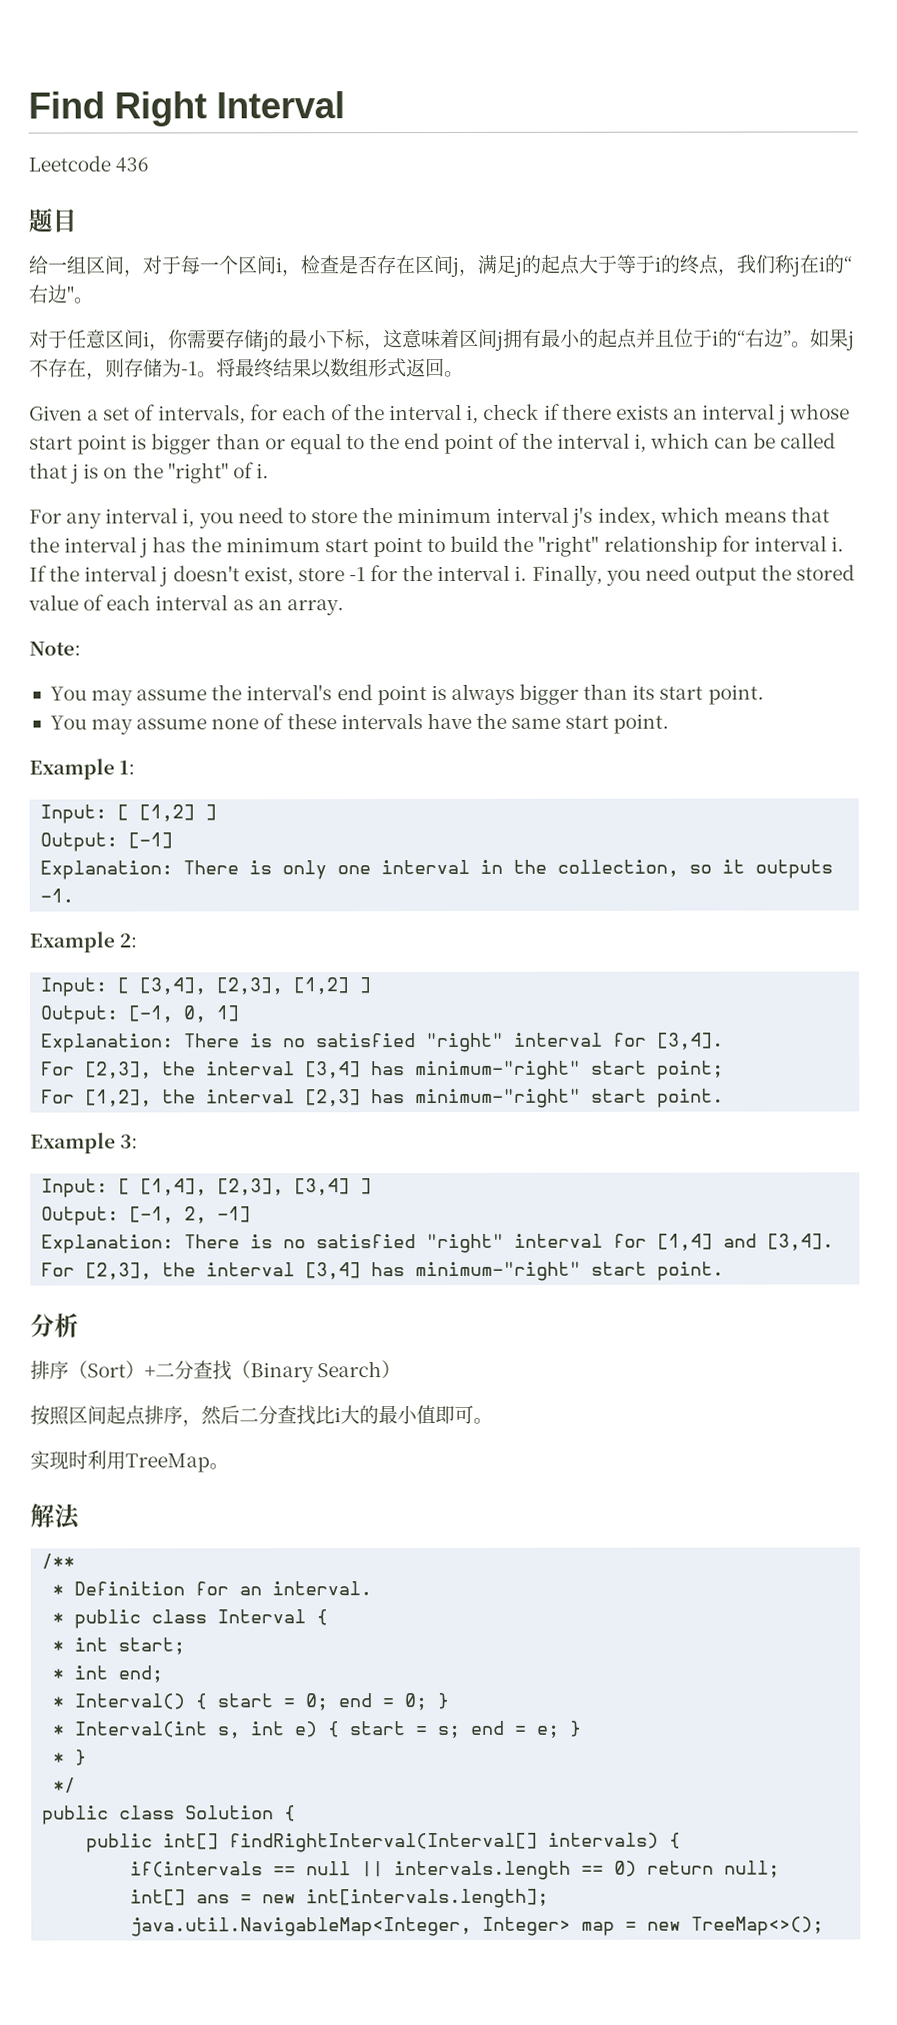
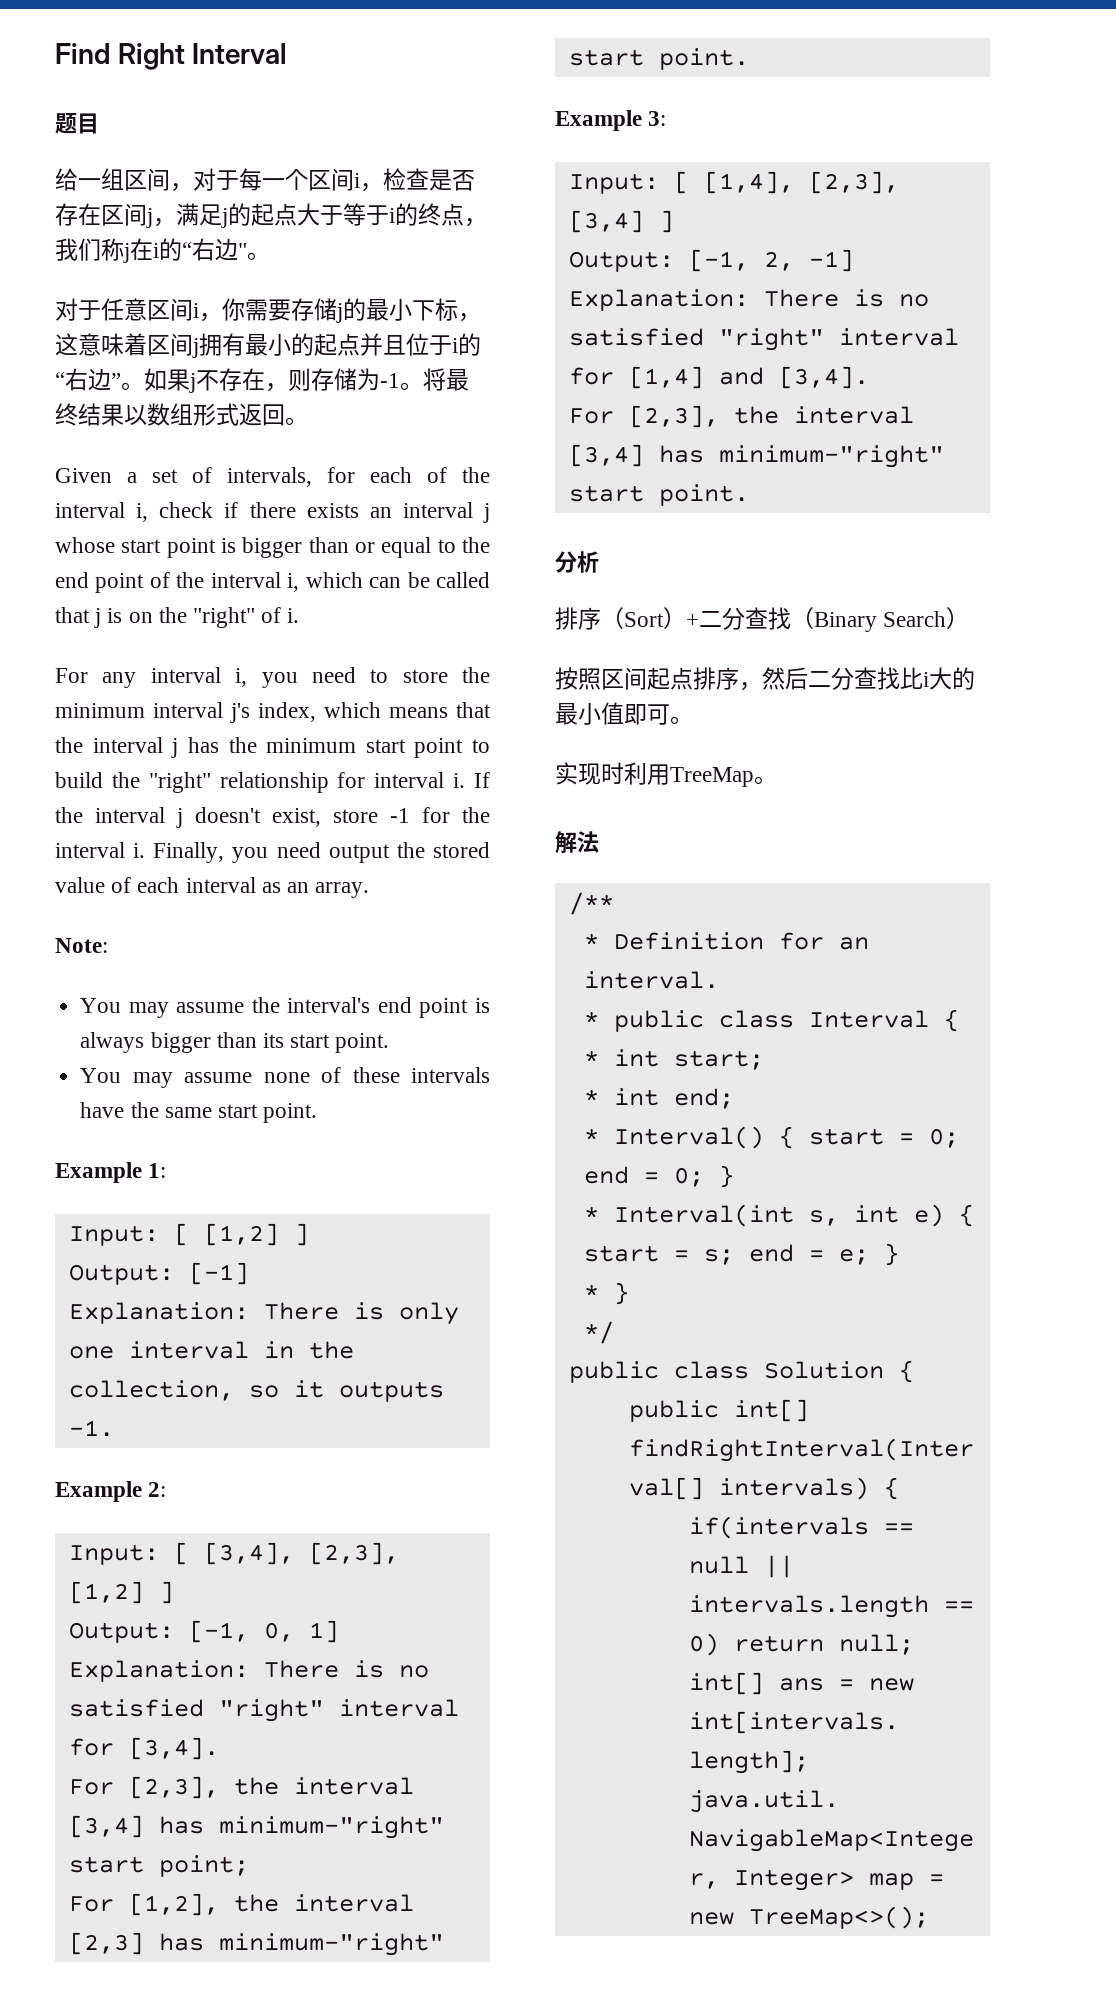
[28,155,150,173] // Leetcode 436 -> (288, 53) none

